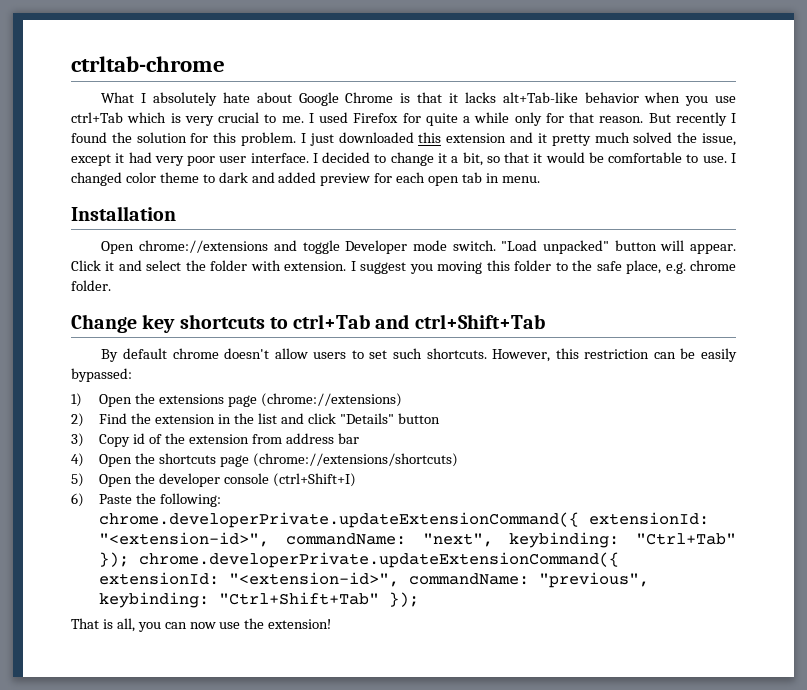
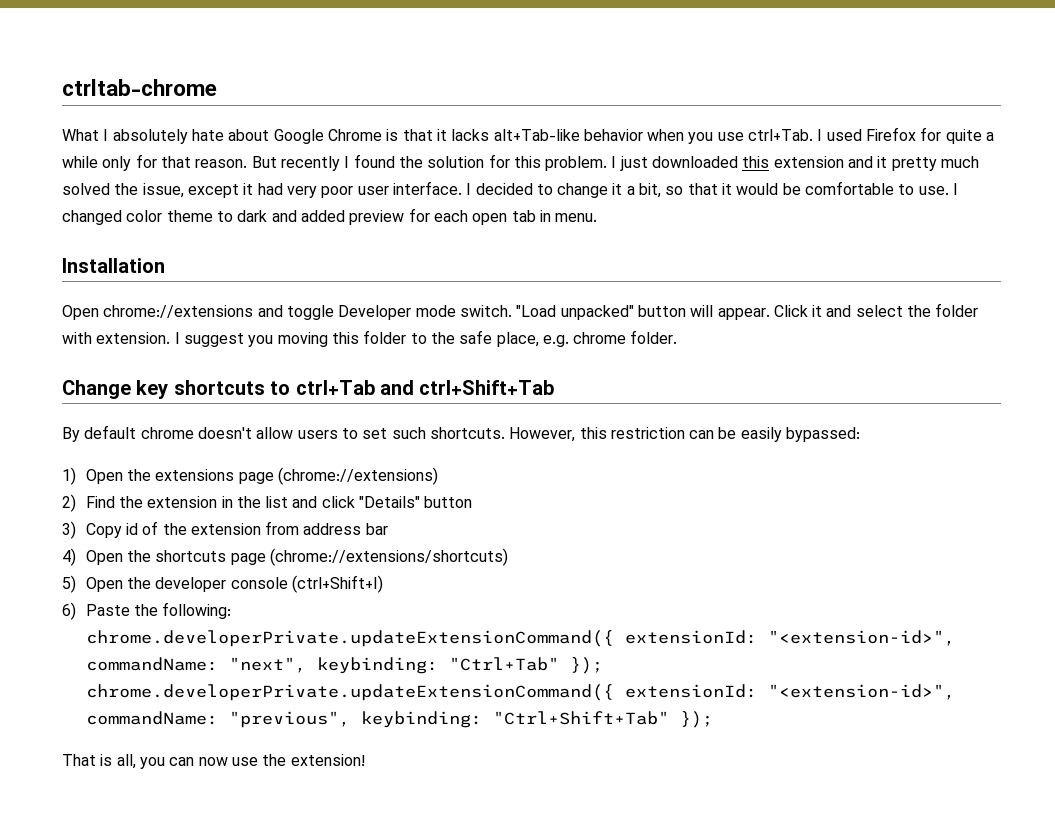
[71,112,304,126] ctrl+Tab which is very crucial to me. -> [748,129,814,141] ctrl+Tab.

